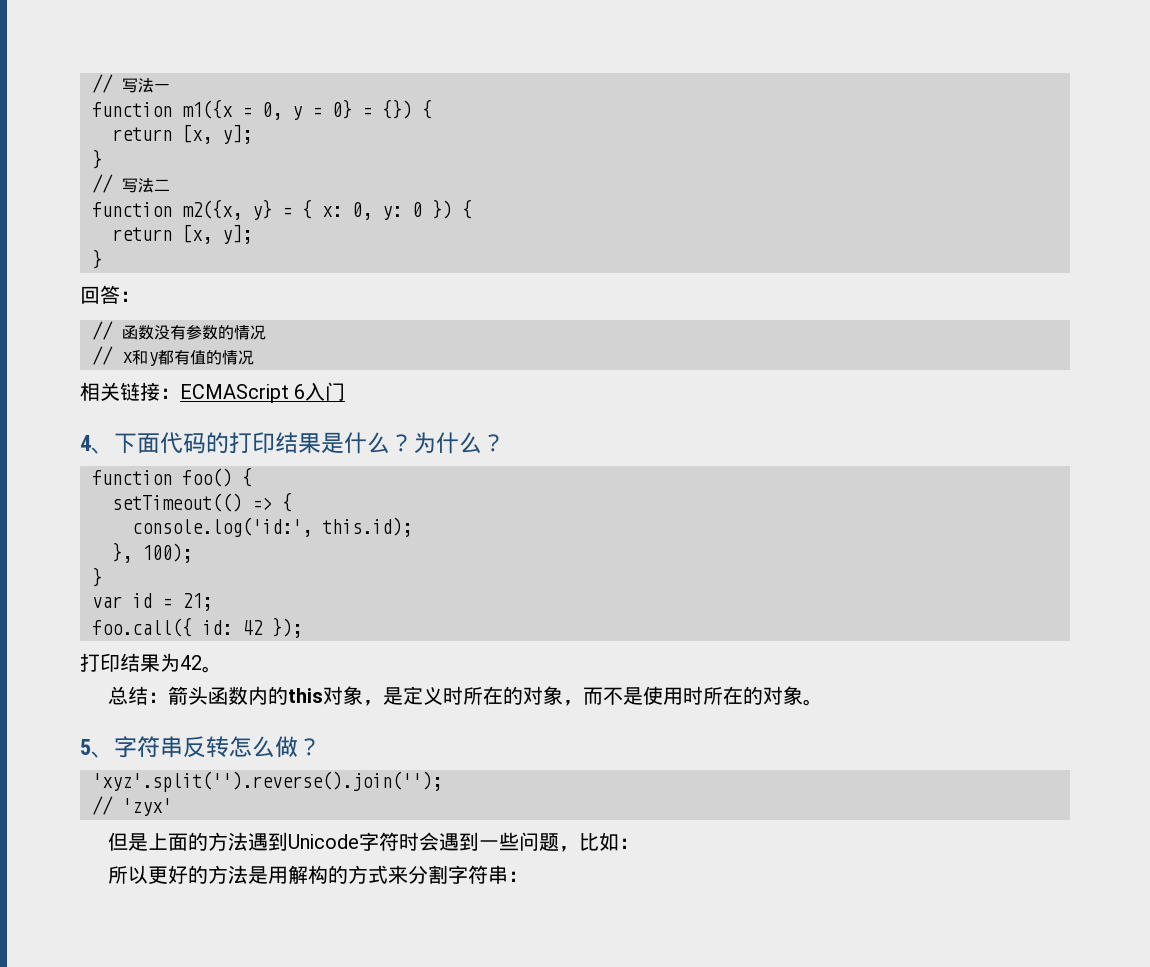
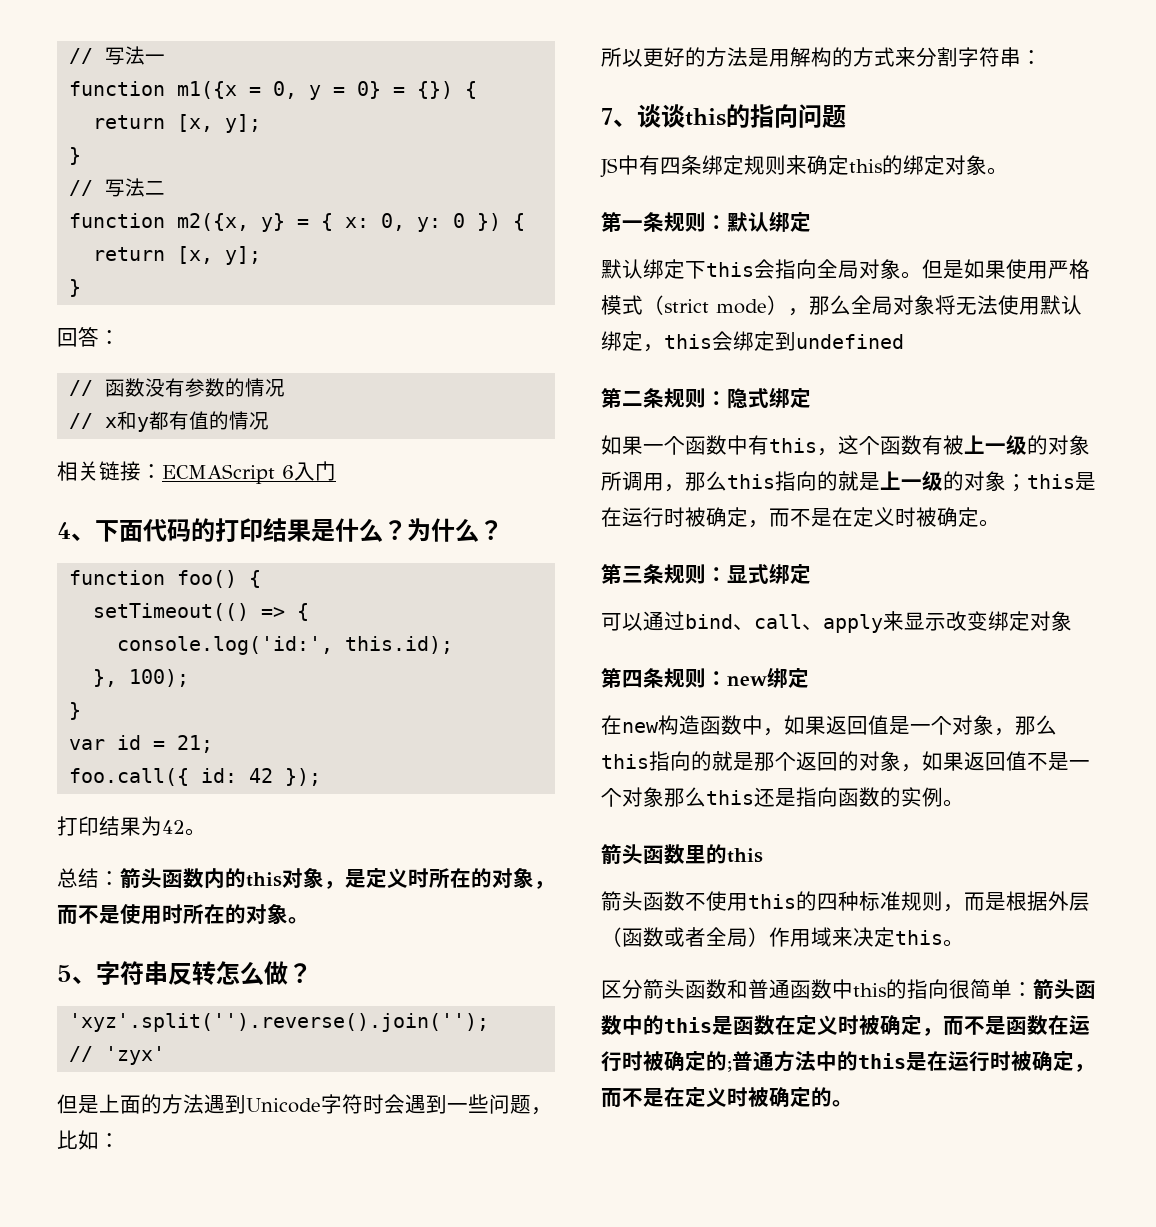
(529, 876) none -> [601,104,846,128] [600,155,1008,178] [601,212,811,232] [601,259,1090,279] [601,295,1082,316] [601,331,904,352] [601,388,811,409] [601,435,1090,456] [601,471,1096,492] [601,507,1000,528] [601,564,811,584] [601,611,1072,633] [601,668,809,688] [601,715,1057,736] [601,751,1090,772] [601,787,964,807] [601,844,763,864] [601,891,1090,912] [601,927,964,947] [601,979,1096,999] [601,1015,1090,1036] [601,1051,1095,1072] [601,1087,853,1108] // 7、谈谈this的指向问题 // JS中有四条绑定规则来确定this的绑定对象。 // 第一条规则：默认绑定 // 默认绑定下this会指向全局对象。但是如果使用严格模式（strict mode），那么全局对象将无法使用默认绑定，this会绑定到undefined // 第二条规则：隐式绑定 // 如果一个函数中有this，这个函数有被上一级的对象所调用，那么this指向的就是上一级的对象；this是在运行时被确定，而不是在定义时被确定。 // 第三条规则：显式绑定 // 可以通过bind、call、apply来显示改变绑定对象 // 第四条规则：new绑定 // 在new构造函数中，如果返回值是一个对象，那么this指向的就是那个返回的对象，如果返回值不是一个对象那么this还是指向函数的实例。 // 箭头函数里的this // 箭头函数不使用this的四种标准规则，而是根据外层（函数或者全局）作用域来决定this。 // 区分箭头函数和普通函数中this的指向很简单：箭头函数中的this是函数在定义时被确定，而不是函数在运行时被确定的;普通方法中的this是在运行时被确定，而不是在定义时被确定的。

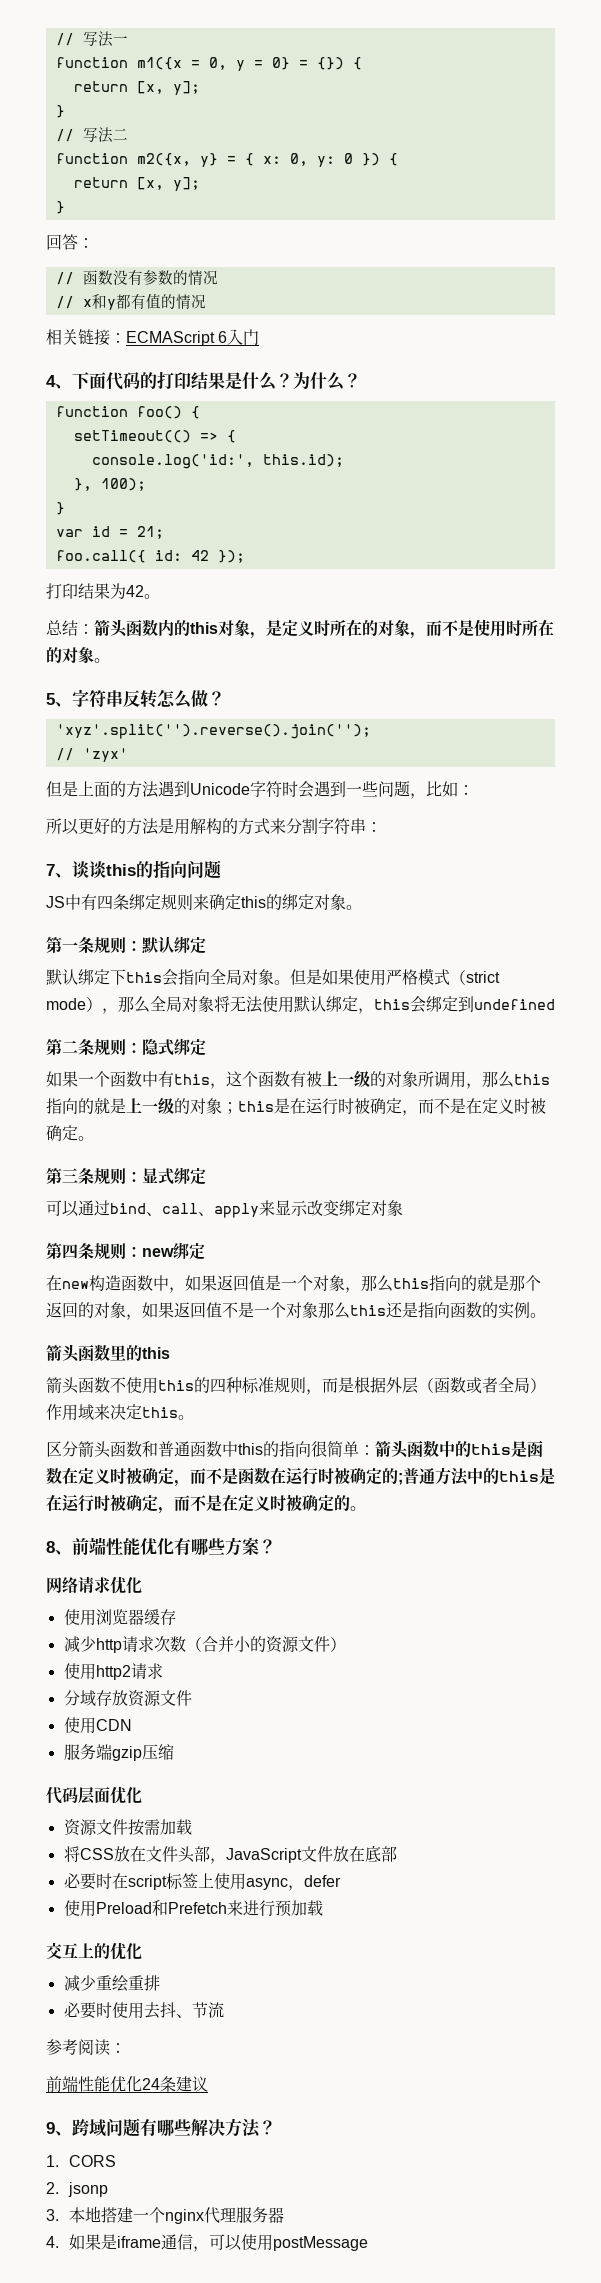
(853, 1103) none -> [46,1537,276,1556] [46,1576,142,1594] [63,1609,176,1626] [63,1636,346,1653] [63,1663,163,1680] [63,1690,192,1707] [63,1717,132,1734] [63,1744,174,1761] [46,1786,142,1804] [63,1819,192,1836] [63,1845,397,1864] [63,1873,341,1891] [63,1900,323,1917] [46,1942,142,1960] [63,1975,160,1992] [63,2002,224,2019] [46,2039,126,2056] [46,2076,208,2092] [46,2118,276,2138] [46,2155,116,2167] [46,2182,108,2197] [46,2206,284,2224] [46,2234,368,2252] // 8、前端性能优化有哪些方案？ // 网络请求优化 // 使用浏览器缓存 // 减少http请求次数（合并小的资源文件） // 使用http2请求 // 分域存放资源文件 // 使用CDN // 服务端gzip压缩 // 代码层面优化 // 资源文件按需加载 // 将CSS放在文件头部，JavaScript文件放在底部 // 必要时在script标签上使用async，defer // 使用Preload和Prefetch来进行预加载 // 交互上的优化 // 减少重绘重排 // 必要时使用去抖、节流 // 参考阅读： // 前端性能优化24条建议 // 9、跨域问题有哪些解决方法？ // 1. CORS // 2. jsonp // 3.本地搭建一个nginx代理服务器 // 4.如果是iframe通信，可以使用postMessage

